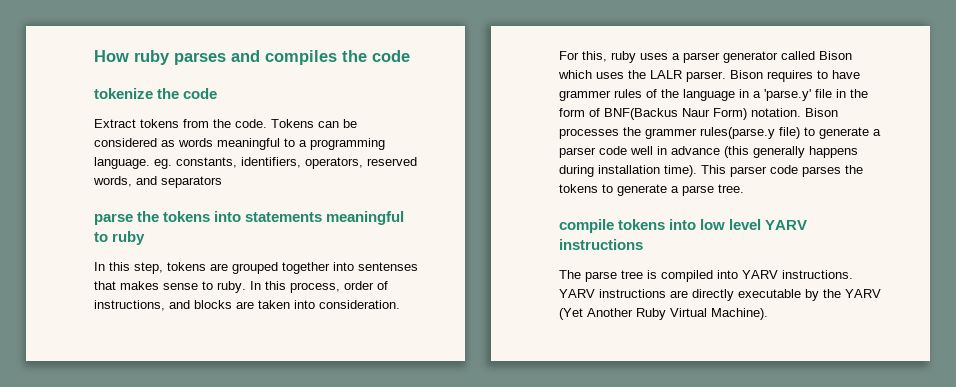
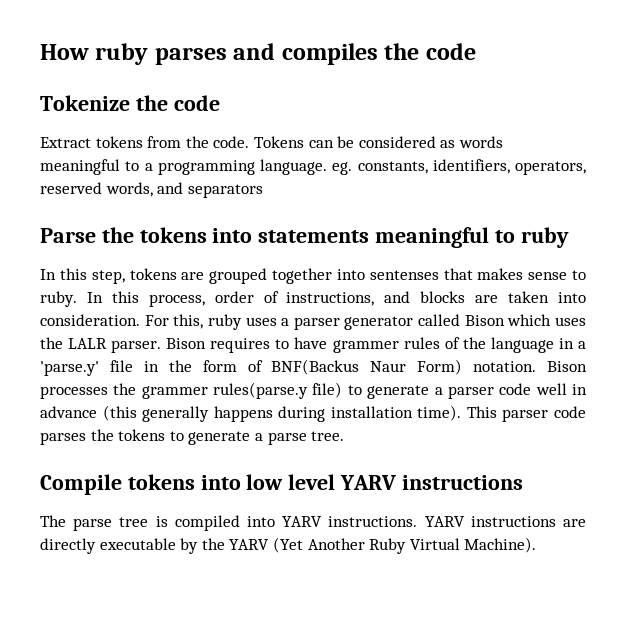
[94,88,153,99] tokenize -> [40,95,130,111] Tokenize
[94,213,133,225] parse -> [40,228,96,243] Parse
[559,219,614,233] compile -> [40,474,122,495] Compile

